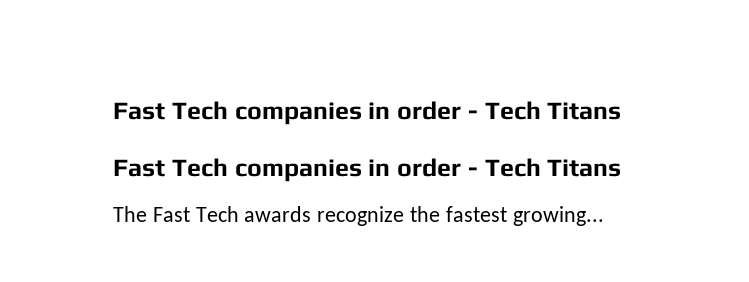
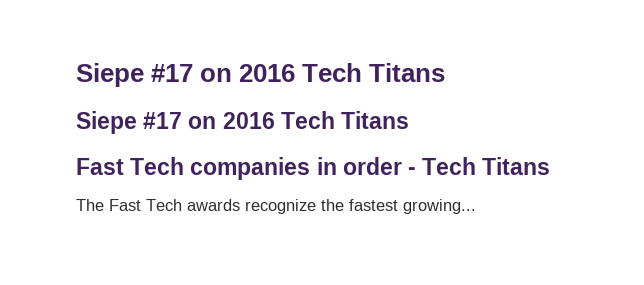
[113,101,478,125] Fast Tech companies in order - -> [76,63,446,87] [76,111,275,134] Siepe #17 on 2016 Tech Titans // Siepe #17 on 2016

